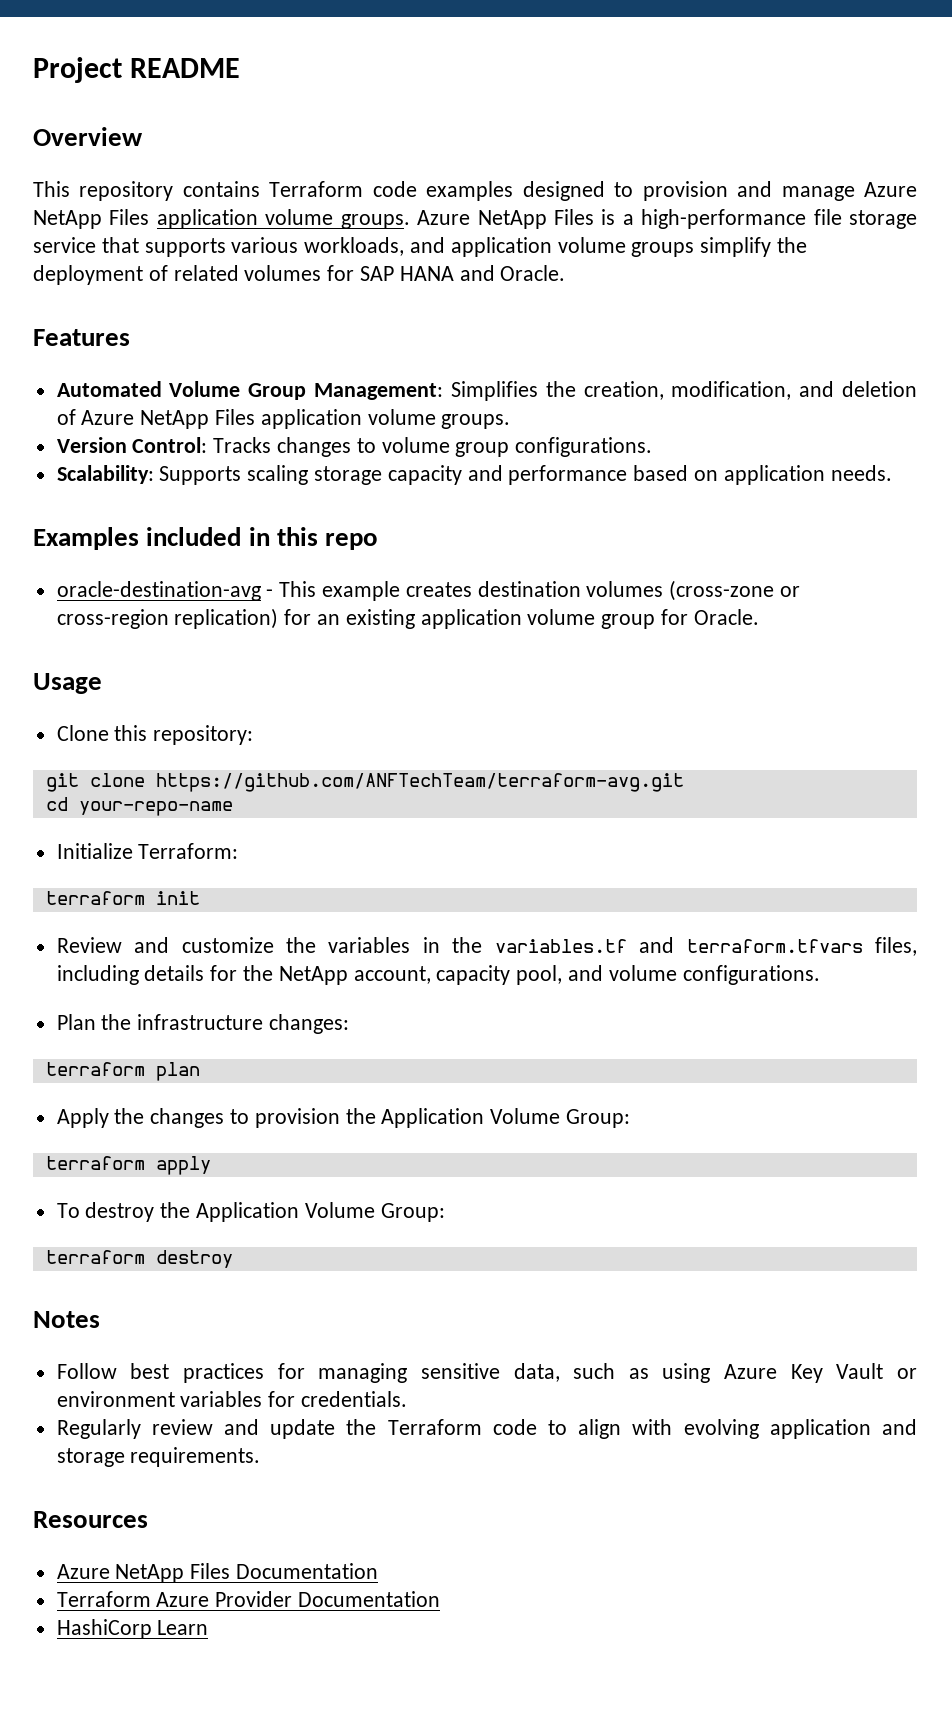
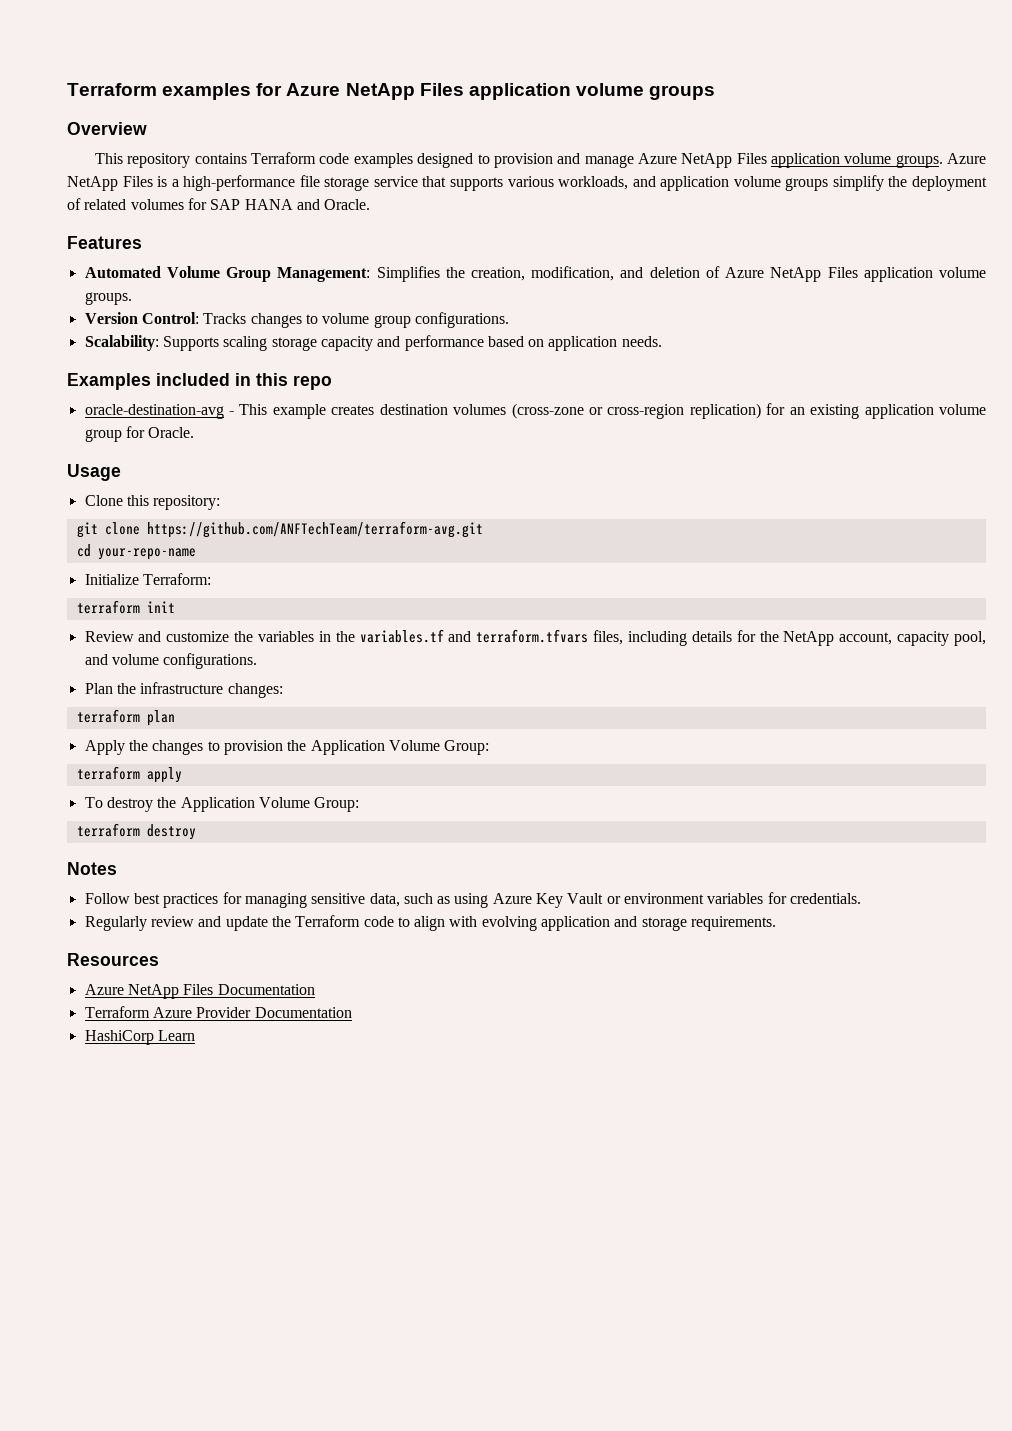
[33,57,241,83] Project README -> [67,83,716,100] Terraform examples for Azure NetApp Files application volume groups

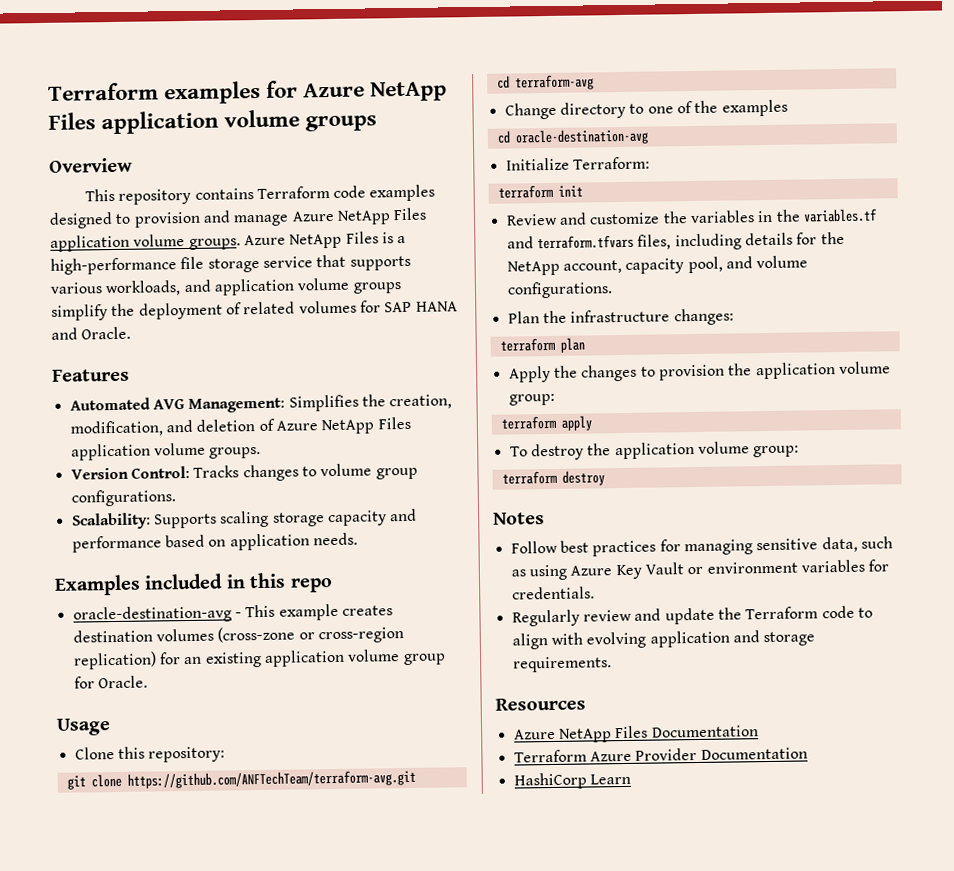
[166,266,272,282] Volume Group -> [152,399,185,410] AVG
[97,548,196,560] your-repo-name -> [514,74,594,91] [504,99,788,120] [496,128,648,146] terraform-avg // Change directory to one of the examples // cd oracle-destination-avg
[310,740,490,755] Application Volume Group: -> [755,361,891,380] [508,393,555,406] application volume group:
[180,797,360,812] Application Volume Group: -> [614,441,800,460] application volume group:

